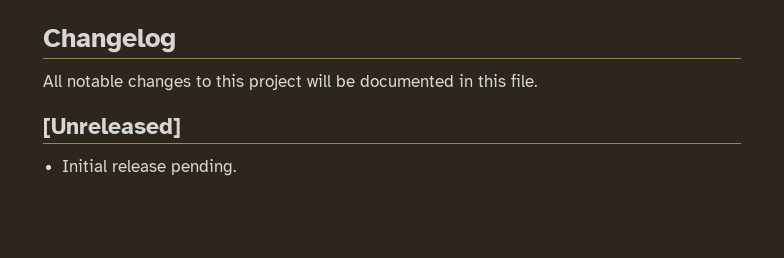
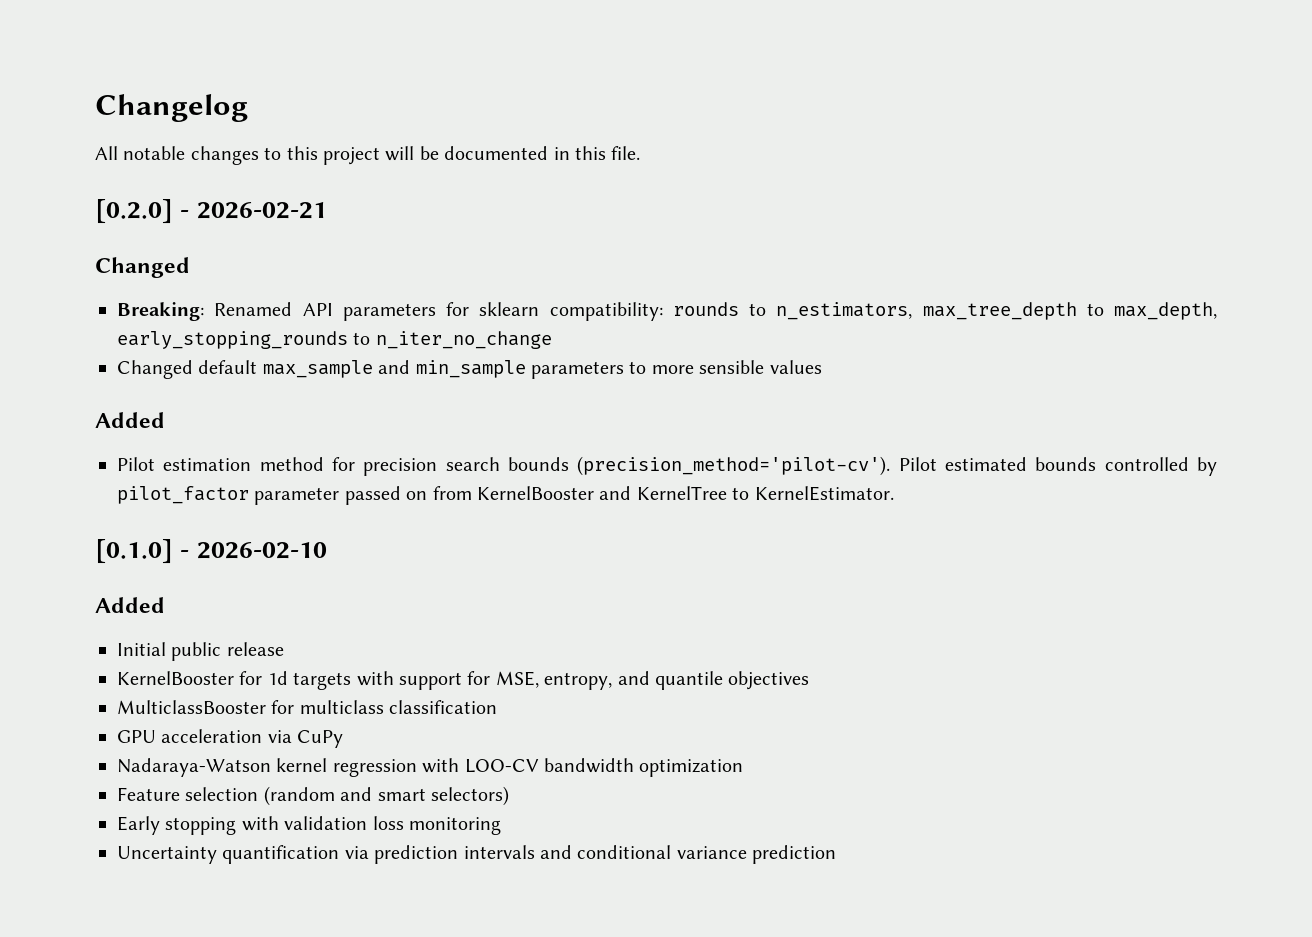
[43,118,181,138] [Unreleased] -> [95,199,327,224] [95,257,190,278] [117,302,1217,321] [117,331,552,349] [117,360,822,379] [95,412,165,428] [117,456,1217,476] [117,486,894,505] [95,539,327,564] [95,597,165,613] [0.2.0] - 2026-02-21 // Changed // Breaking: Renamed API parameters for sklearn compatibility: rounds to n_estimators, max_tree_depth to max_depth, early_stopping_rounds to n_iter_no_change // Changed default max_sample and min_sample parameters to more sensible values // Added // Pilot estimation method for precision search bounds (precision_method='pilot-cv'). Pilot estimated bounds controlled by pilot_factor parameter passed on from KernelBooster and KernelTree to KernelEstimator. // [0.1.0] - 2026-02-10 // Added
(107, 165) none -> [171,642,222,661] public
[170,159,236,176] pending. -> [117,671,810,690] [117,700,498,714] [117,729,344,748] [117,758,744,777] [117,786,509,806] [117,816,501,835] [117,845,837,864] // KernelBooster for 1d targets with support for MSE, entropy, and quantile objectives // MulticlassBooster for multiclass classification // GPU acceleration via CuPy // Nadaraya-Watson kernel regression with LOO-CV bandwidth optimization // Feature selection (random and smart selectors) // Early stopping with validation loss monitoring // Uncertainty quantification via prediction intervals and conditional variance prediction

